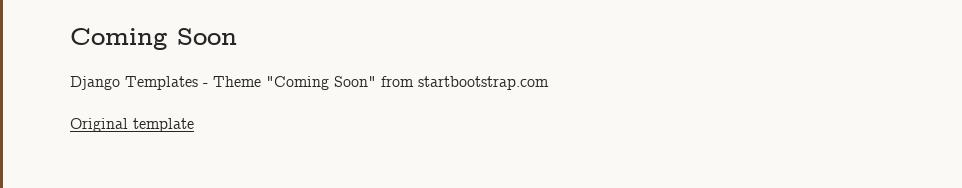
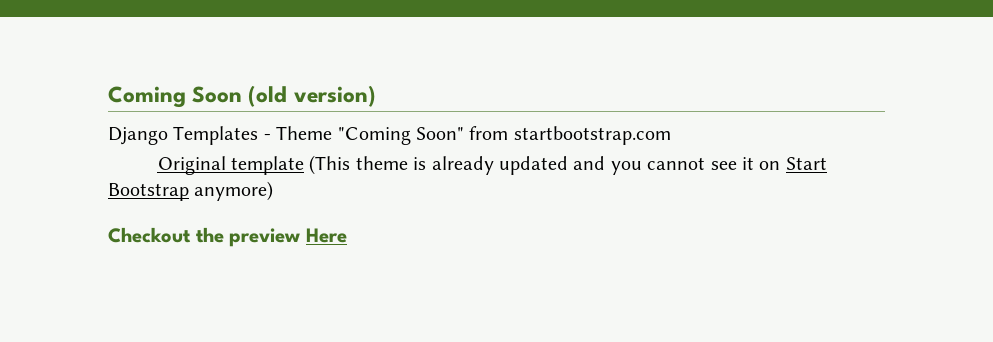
(237, 36) none -> [248,85,376,107] (old version)
(194, 125) none -> [309,155,827,175] [108,181,274,201] [108,227,347,247] (This theme is already updated and you cannot see it on Start Bootstrap anymore) // Checkout the preview Here

